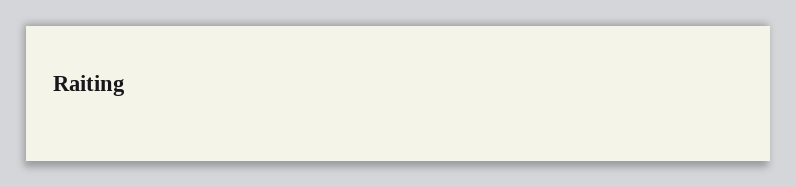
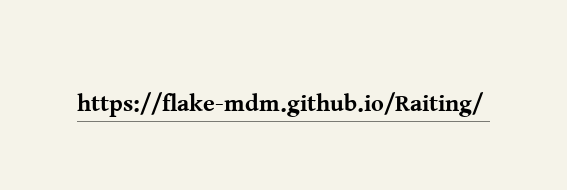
[53,75,125,96] Raiting -> [77,92,484,117] https://flake-mdm.github.io/Raiting/

